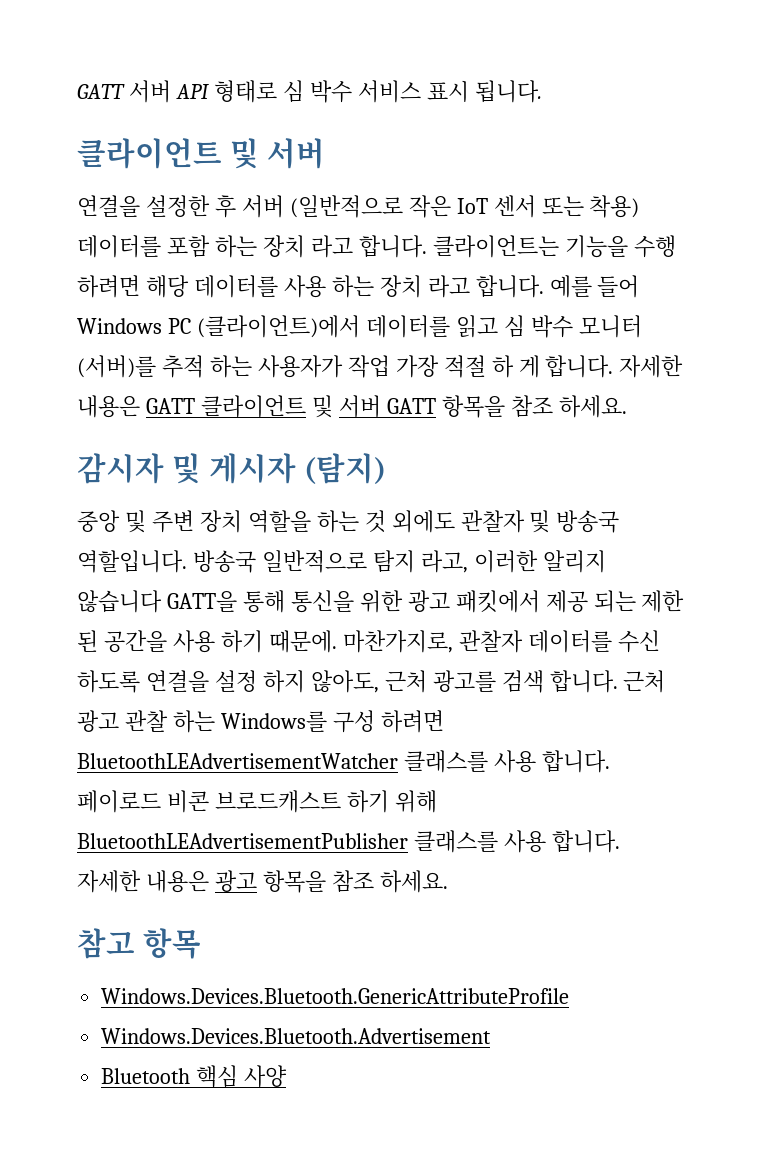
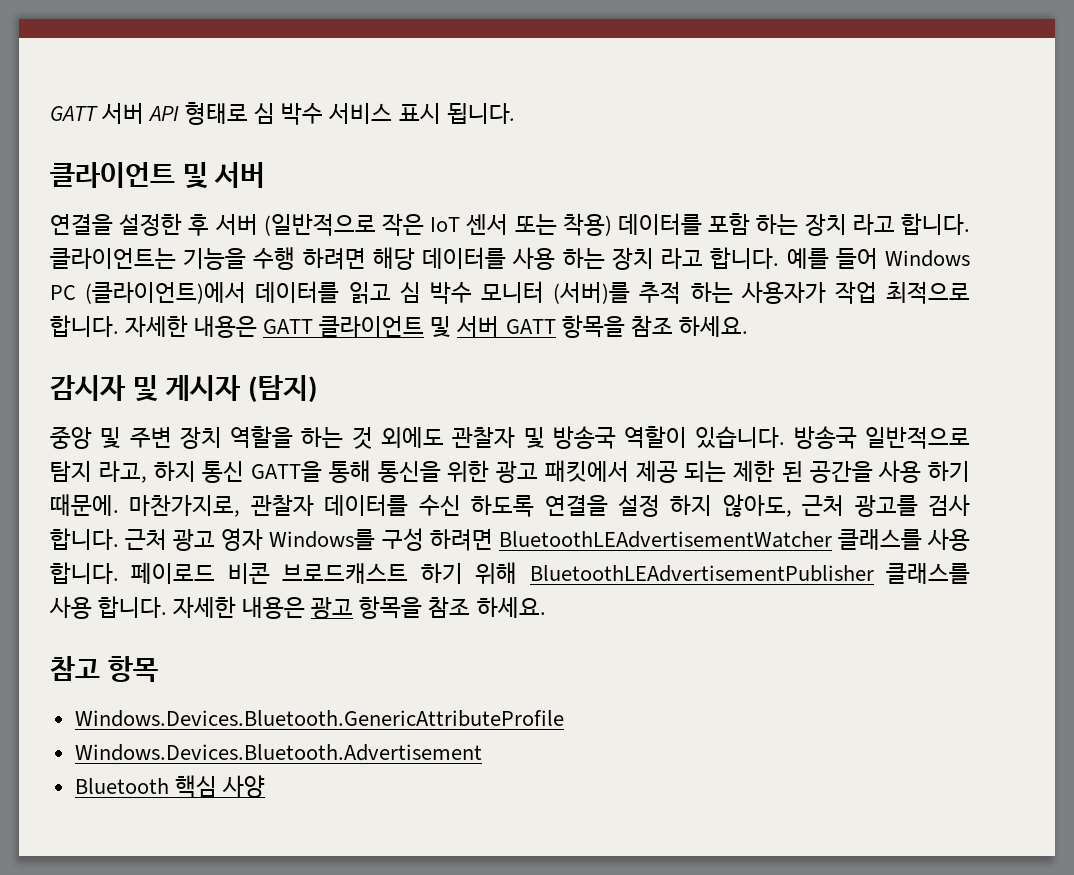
[395,355,540,378] 가장 적절 하 게 -> [885,281,970,304] 최적으로
[77,550,187,573] 역할입니다. -> [624,426,786,448] 역할이 있습니다.
[473,550,606,573] [77,590,162,613] 이러한 알리지 않습니다 -> [153,461,245,483] 하지 통신
[501,670,544,693] 검색 -> [927,494,970,516] 검사
[124,710,215,733] 관찰 하는 -> [221,528,264,551] 영자

